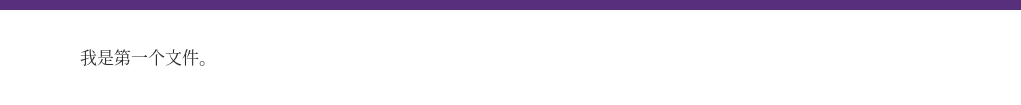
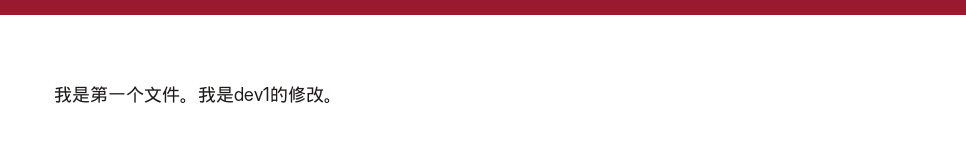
(216, 63) none -> [198,86,342,104] 我是dev1的修改。

